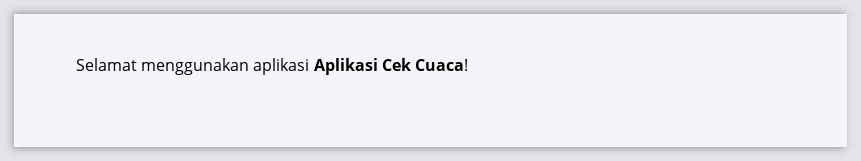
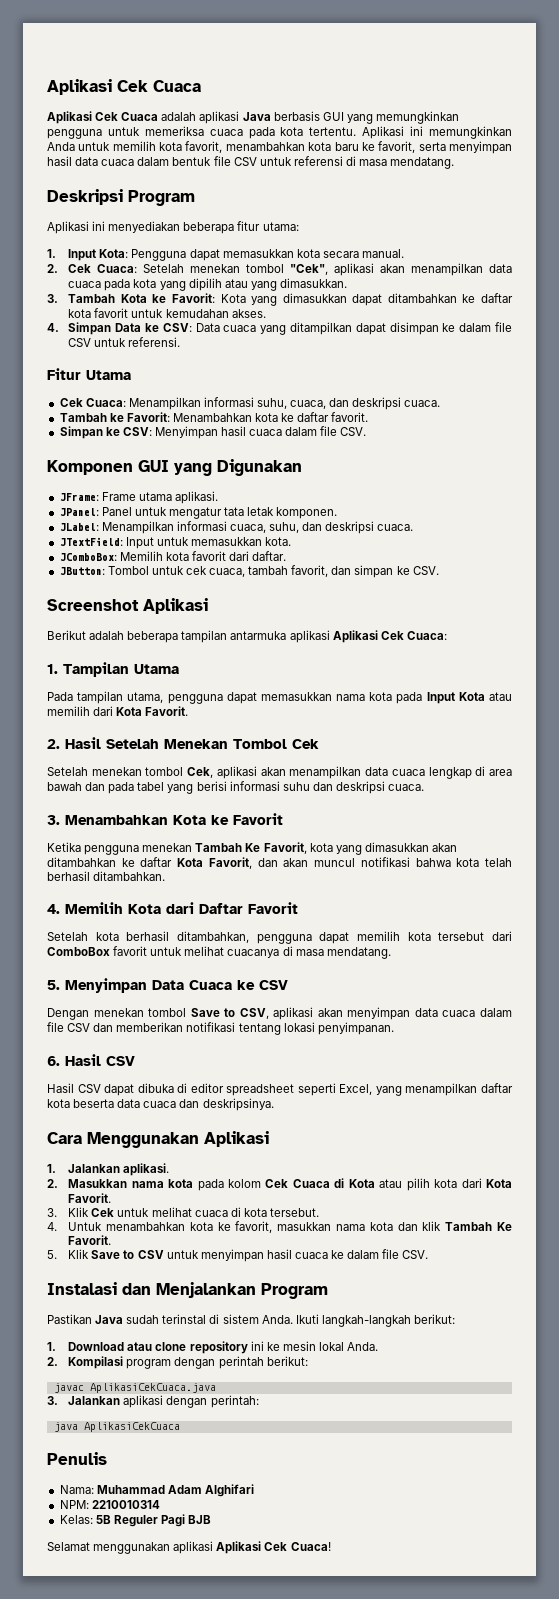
(76, 64) none -> [47,79,201,95] [47,111,459,124] [47,126,512,139] [47,141,512,154] [47,156,455,169] [47,189,195,206] [47,221,299,234] [47,249,405,261] [47,263,512,276] [68,278,348,291] [47,293,513,306] [68,308,266,318] [47,322,512,335] [68,337,181,347] [47,368,131,380] [59,397,441,410] [59,412,369,422] [59,426,367,439] [47,459,302,476] [59,491,218,504] [59,507,338,519] [59,521,414,534] [59,537,292,549] [59,551,287,561] [59,565,439,578] [47,598,208,614] [47,630,447,643] [47,662,179,677] [47,691,512,704] [47,706,189,716] [47,737,319,749] [47,766,512,779] [47,781,425,794] [47,813,283,825] [47,842,457,855] [47,857,512,869] [47,871,166,881] [47,902,298,914] [47,931,512,944] [47,946,391,959] [47,978,288,993] [47,1007,512,1020] [47,1022,394,1035] [47,1054,135,1066] [47,1083,513,1096] [47,1098,274,1111] [47,1131,269,1148] [47,1163,170,1176] [47,1178,512,1191] [68,1193,112,1203] [47,1207,320,1217] [47,1221,513,1233] [68,1235,112,1245] [47,1249,429,1262] [47,1282,328,1299] [47,1314,455,1327] [47,1341,379,1354] [47,1356,308,1369] [53,1383,216,1393] [47,1395,259,1408] [53,1422,180,1432] [47,1452,107,1465] [59,1484,254,1497] [59,1500,160,1509] [59,1514,212,1527] Aplikasi Cek Cuaca // Aplikasi Cek Cuaca adalah aplikasi Java berbasis GUI yang memungkinkan pengguna untuk memeriksa cuaca pada kota tertentu. Aplikasi ini memungkinkan Anda untuk memilih kota favorit, menambahkan kota baru ke favorit, serta menyimpan hasil data cuaca dalam bentuk file CSV untuk referensi di masa mendatang. // Deskripsi Program // Aplikasi ini menyediakan beberapa fitur utama: // 1. Input Kota: Pengguna dapat memasukkan kota secara manual. // 2. Cek Cuaca: Setelah menekan tombol "Cek", aplikasi akan menampilkan data cuaca pada kota yang dipilih atau yang dimasukkan. // 3. Tambah Kota ke Favorit: Kota yang dimasukkan dapat ditambahkan ke daftar kota favorit untuk kemudahan akses. // 4. Simpan Data ke CSV: Data cuaca yang ditampilkan dapat disimpan ke dalam file CSV untuk referensi. // Fitur Utama // Cek Cuaca: Menampilkan informasi suhu, cuaca, dan deskripsi cuaca. // Tambah ke Favorit: Menambahkan kota ke daftar favorit. // Simpan ke CSV: Menyimpan hasil cuaca dalam file CSV. // Komponen GUI yang Digunakan // JFrame: Frame utama aplikasi. // JPanel: Panel untuk mengatur tata letak komponen. // JLabel: Menampilkan informasi cuaca, suhu, dan deskripsi cuaca. // JTextField: Input untuk memasukkan kota. // JComboBox: Memilih kota favorit dari daftar. // JButton: Tombol untuk cek cuaca, tambah favorit, dan simpan ke CSV. // Screenshot Aplikasi // Berikut adalah beberapa tampilan antarmuka aplikasi Aplikasi Cek Cuaca: // 1. Tampilan Utama // Pada tampilan utama, pengguna dapat memasukkan nama kota pada Input Kota atau memilih dari Kota Favorit. // 2. Hasil Setelah Menekan Tombol Cek // Setelah menekan tombol Cek, aplikasi akan menampilkan data cuaca lengkap di area bawah dan pada tabel yang berisi informasi suhu dan deskripsi cuaca. // 3. Menambahkan Kota ke Favorit // Ketika pengguna menekan Tambah Ke Favorit, kota yang dimasukkan akan ditambahkan ke daftar Kota Favorit, dan akan muncul notifikasi bahwa kota telah berhasil ditambahkan. // 4. Memilih Kota dari Daftar Favorit // Setelah kota berhasil ditambahkan, pengguna dapat memilih kota tersebut dari ComboBox favorit untuk melihat cuacanya di masa mendatang. // 5. Menyimpan Data Cuaca ke CSV // Dengan menekan tombol Save to CSV, aplikasi akan menyimpan data cuaca dalam file CSV dan memberikan notifikasi tentang lokasi penyimpanan. // 6. Hasil CSV // Hasil CSV dapat dibuka di editor spreadsheet seperti Excel, yang menampilkan daftar kota beserta data cuaca dan deskripsinya. // Cara Menggunakan Aplikasi // 1. Jalankan aplikasi. // 2. Masukkan nama kota pada kolom Cek Cuaca di Kota atau pilih kota dari Kota Favorit. // 3. Klik Cek untuk melihat cuaca di kota tersebut. // 4. Untuk menambahkan kota ke favorit, masukkan nama kota dan klik Tambah Ke Favorit. // 5. Klik Save to CSV untuk menyimpan hasil cuaca ke dalam file CSV. // Instalasi dan Menjalankan Program // Pastikan Java sudah terinstal di sistem Anda. Ikuti langkah-langkah berikut: // 1. Download atau clone repository ini ke mesin lokal Anda. // 2. Kompilasi program dengan perintah berikut: // javac AplikasiCekCuaca.java // 3. Jalankan aplikasi dengan perintah: // java AplikasiCekCuaca // Penulis // Nama: Muhammad Adam Alghifari // NPM: 2210010314 // Kelas: 5B Reguler Pagi BJB //

